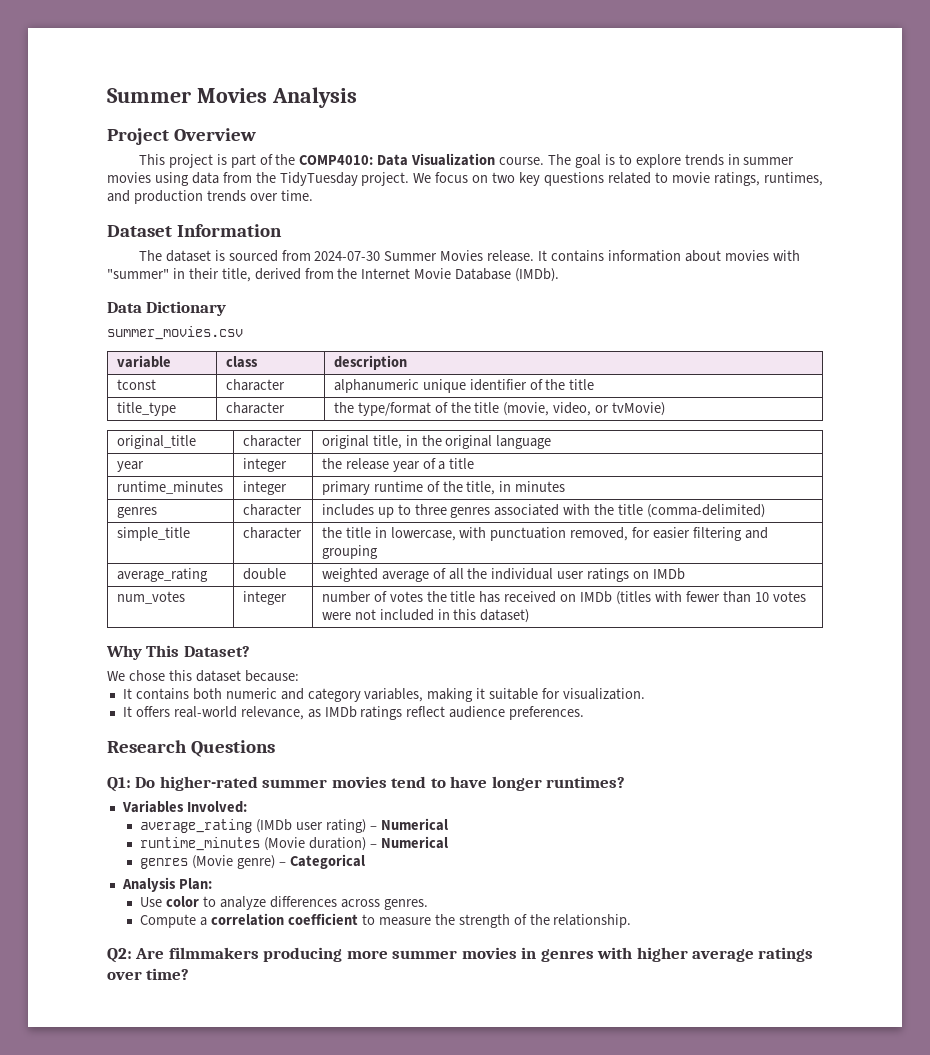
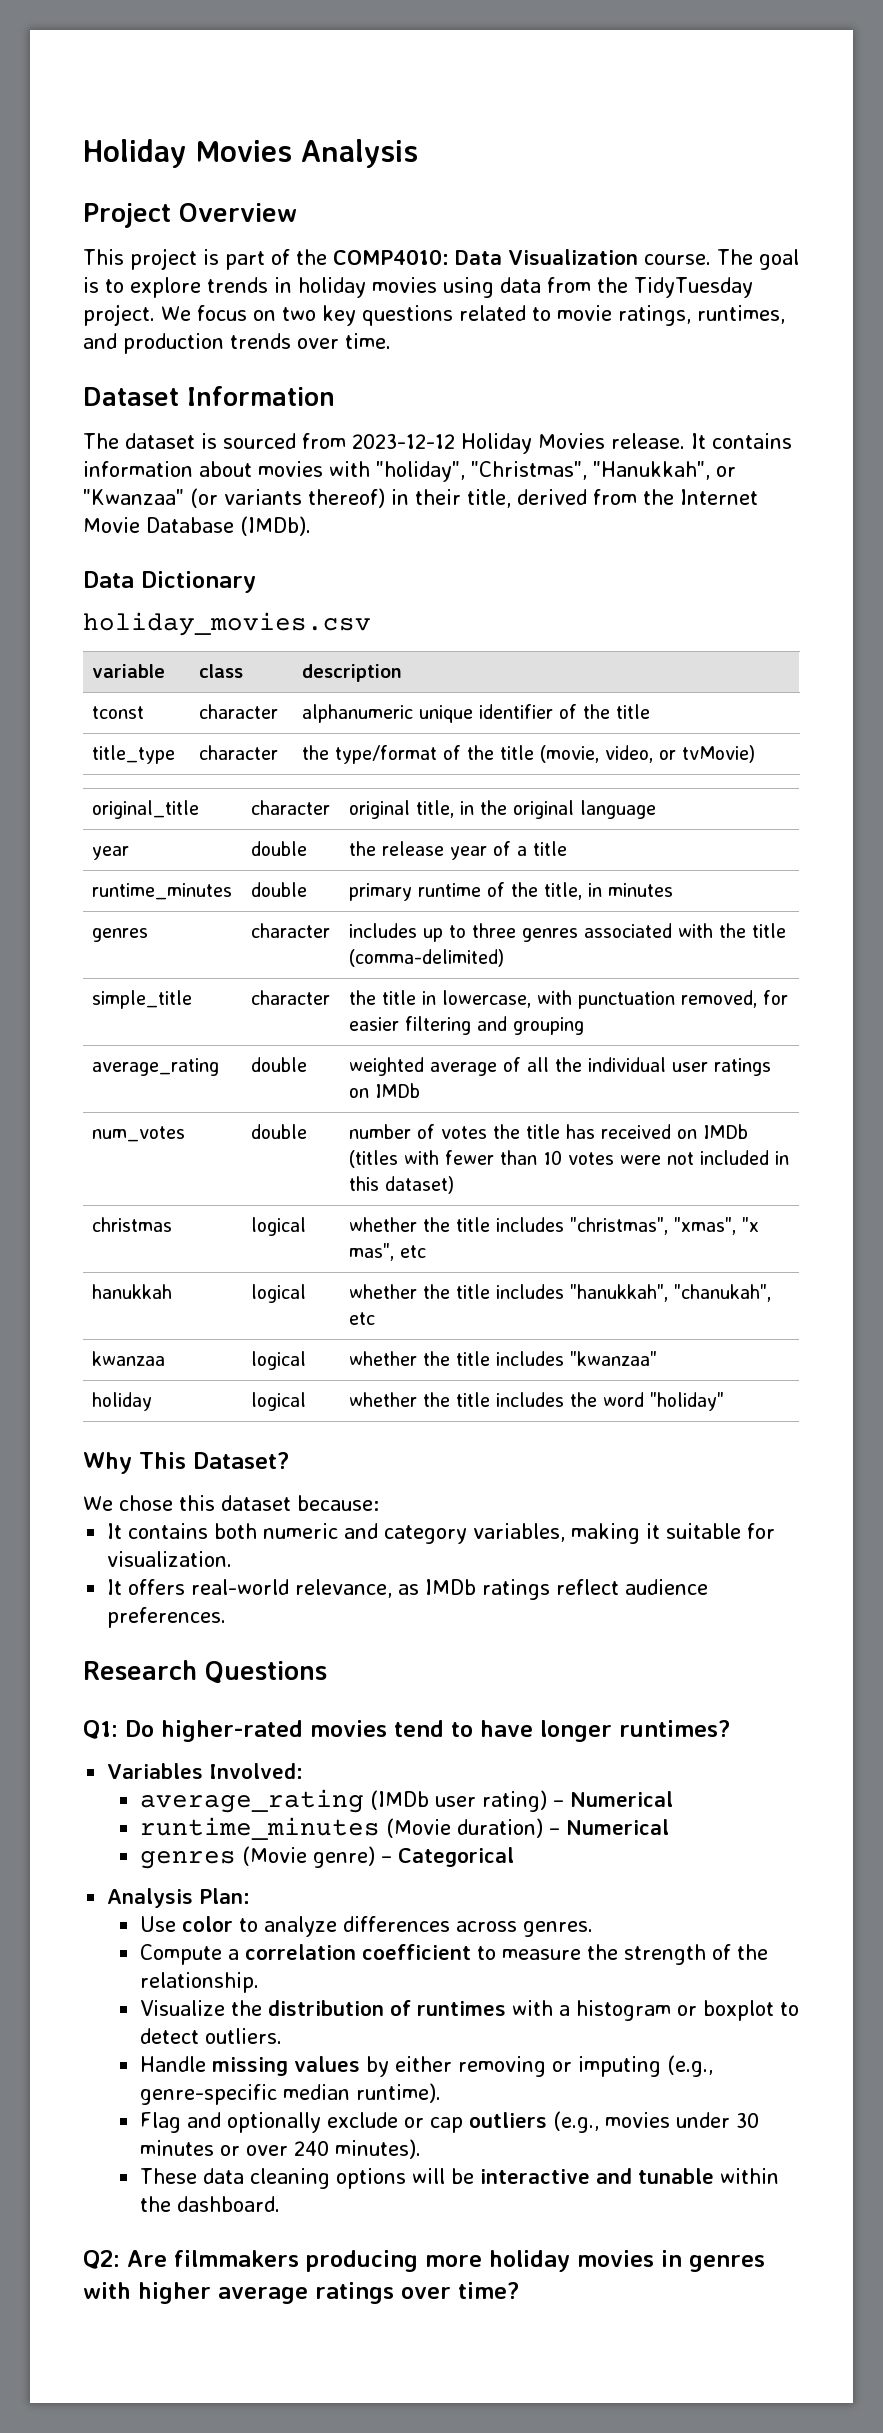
[107,88,191,103] Summer -> [83,139,186,168] Holiday
[743,157,795,165] summer -> [298,277,366,298] holiday
[314,251,438,261] 2024-07-30 Summer -> [352,433,532,454] 2023-12-12 Holiday
[107,269,169,279] "summer" -> [376,461,736,482] [83,488,385,508] "holiday", "Christmas", "Hanukkah", or "Kwanzaa" (or variants thereof)
[107,326,243,340] summer_movies.csv -> [83,612,371,636] holiday_movies.csv
[242,458,287,472] integer -> [251,841,308,856] double
[242,481,287,495] integer -> [251,882,308,897] double
[242,591,287,605] integer -> [251,1124,308,1139] double
(530, 616) none -> [92,1217,173,1232] [251,1217,307,1236] [349,1217,760,1235] [349,1243,427,1261] [92,1284,173,1299] [251,1284,307,1303] [349,1284,772,1302] [349,1312,376,1325] [92,1351,166,1366] [251,1351,307,1370] [349,1351,658,1366] [92,1392,153,1411] [251,1392,307,1411] [349,1392,725,1411] // christmas | logical | whether the title includes "christmas", "xmas", "x mas", etc // hanukkah | logical | whether the title includes "hanukkah", "chanukah", etc // kwanzaa | logical | whether the title includes "kwanzaa" // holiday | logical | whether the title includes the word "holiday"
[262,779,328,788] summer -> (303, 1731) none
(632, 921) none -> [140,2000,800,2021] [140,2028,283,2044] [140,2055,714,2077] [140,2083,442,2105] [140,2111,760,2133] [140,2139,422,2159] [140,2168,780,2189] [140,2196,281,2212] // Visualize the distribution of runtimes with a histogram or boxplot to detect outliers. // Handle missing values by either removing or imputing (e.g., genre-specific median runtime). // Flag and optionally exclude or cap outliers (e.g., movies under 30 minutes or over 240 minutes). // These data cleaning options will be interactive and tunable within the dashboard.
[392,950,458,959] summer -> [489,2250,570,2272] holiday

